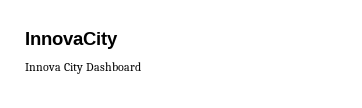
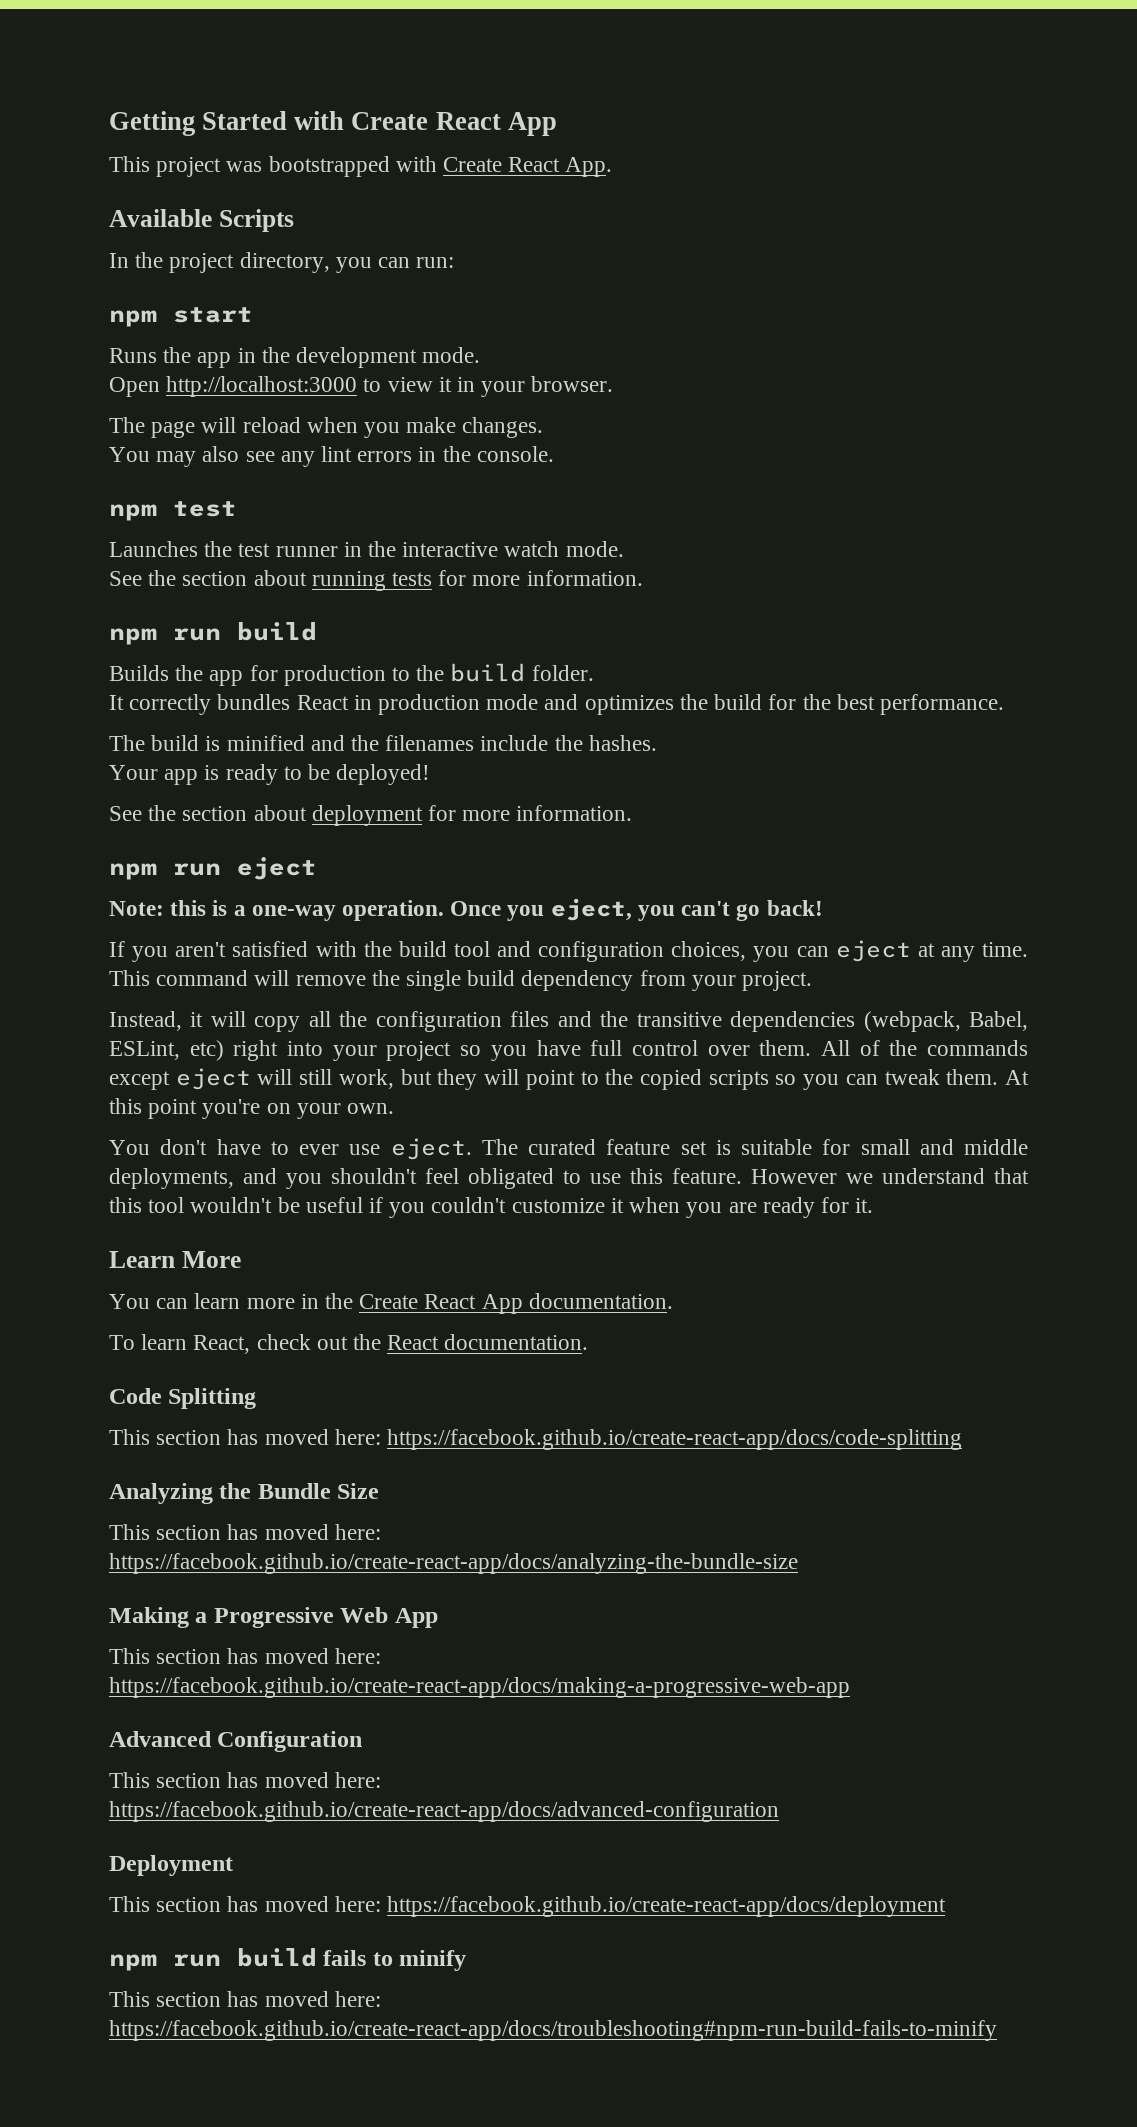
[25,32,118,49] [25,62,142,74] InnovaCity // Innova City Dashboard -> [109,111,557,136] [109,156,613,177] [109,209,294,232] [109,252,455,273] [109,307,253,327] [109,347,481,368] [109,376,614,397] [109,417,544,438] [109,446,554,467] [109,501,237,521] [109,541,624,557] [109,570,643,591] [109,622,317,645] [109,663,594,686] [109,694,1004,715] [109,735,657,751] [109,764,431,785] [109,805,633,826] [109,857,317,880] [109,898,823,921] [109,940,1028,962] [109,970,813,991] [109,1011,1028,1032] [109,1040,1028,1061] [109,1068,1029,1090] [109,1098,395,1119] [109,1138,1028,1160] [109,1168,1029,1189] [109,1197,874,1218] [109,1251,241,1268] [109,1293,673,1314] [109,1334,589,1354] [109,1388,257,1409] [109,1429,963,1450] [109,1483,380,1504] [109,1524,381,1540] [109,1553,798,1574] [109,1607,438,1628] [109,1648,381,1664] [109,1677,850,1698] [109,1731,363,1752] [109,1772,381,1788] [109,1801,779,1822] [109,1855,233,1876] [109,1896,947,1917] [109,1948,467,1971] [109,1991,381,2007] [109,2020,997,2041] Getting Started with Create React App // This project was bootstrapped with Create React App. // Available Scripts // In the project directory, you can run: // npm start // Runs the app in the development mode. // Open http://localhost:3000 to view it in your browser. // The page will reload when you make changes. // You may also see any lint errors in the console. // npm test // Launches the test runner in the interactive watch mode. // See the section about running tests for more information. // npm run build // Builds the app for production to the build folder. // It correctly bundles React in production mode and optimizes the build for the best performance. // The build is minified and the filenames include the hashes. // Your app is ready to be deployed! // See the section about deployment for more information. // npm run eject // Note: this is a one-way operation. Once you eject, you can't go back! // If you aren't satisfied with the build tool and configuration choices, you can eject at any time. This command will remove the single build dependency from your project. // Instead, it will copy all the configuration files and the transitive dependencies (webpack, Babel, ESLint, etc) right into your project so you have full control over them. All of the commands except eject will still work, but they will point to the copied scripts so you can tweak them. At this point you're on your own. // You don't have to ever use eject. The curated feature set is suitable for small and middle deployments, and you shouldn't feel obligated to use this feature. However we understand that this tool wouldn't be useful if you couldn't customize it when you are ready for it. // Learn More // You can learn more in the Create React App documentation. // To learn React, check out the React documentation. // Code Splitting // This section has moved here: https://facebook.github.io/create-react-app/docs/code-splitting // Analyzing the Bundle Size // This section has moved here: https://facebook.github.io/create-react-app/docs/analyzing-the-bundle-size // Making a Progressive Web App // This section has moved here: https://facebook.github.io/create-react-app/docs/making-a-progressive-web-app // Advanced Configuration // This section has moved here: https://facebook.github.io/create-react-app/docs/advanced-configuration // Deployment // This section has moved here: https://facebook.github.io/create-react-app/docs/deployment // npm run build fails to minify // This section has moved here: https://facebook.github.io/create-react-app/docs/troubleshooting#npm-run-build-fails-to-minify

